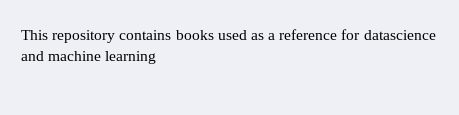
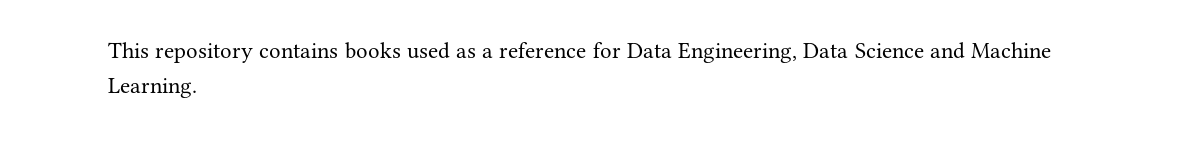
[363,30,436,40] [21,51,157,64] datascience and machine learning -> [626,42,1051,63] [108,78,197,98] Data Engineering, Data Science and Machine Learning.

